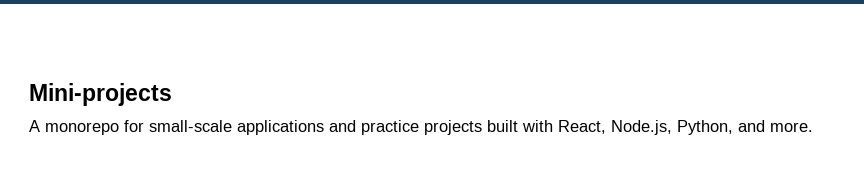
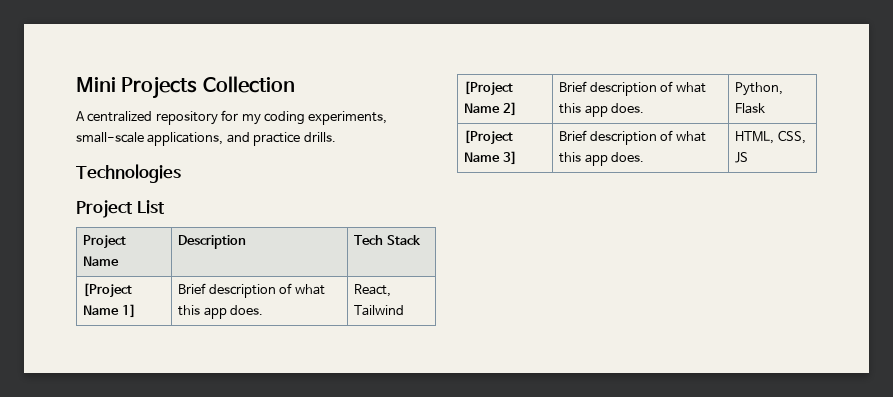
[29,83,172,106] [29,120,813,135] Mini-projects // A monorepo for small-scale applications and practice projects built with React, Node.js, Python, and more. -> [76,76,295,99] [76,110,388,125] [76,132,336,146] [76,164,181,183] [76,200,165,218] [83,235,127,249] [83,256,120,266] [178,235,247,249] [354,235,421,245] [83,283,133,298] [83,304,136,318] [178,283,325,298] [178,305,264,319] [354,284,392,297] [354,305,405,316] [464,81,514,96] [464,102,517,116] [559,81,706,96] [559,103,645,117] [735,82,784,96] [735,103,766,114] [464,130,514,145] [464,151,517,165] [559,130,706,145] [559,152,645,166] [735,130,806,144] [735,152,749,163] Mini Projects Collection // A centralized repository for my coding experiments, small-scale applications, and practice drills. // Technologies // Project List // Project Name | Description | Tech Stack // [Project Name 1] | Brief description of what this app does. | React, Tailwind // [Project Name 2] | Brief description of what this app does. | Python, Flask // [Project Name 3] | Brief description of what this app does. | HTML, CSS, JS

